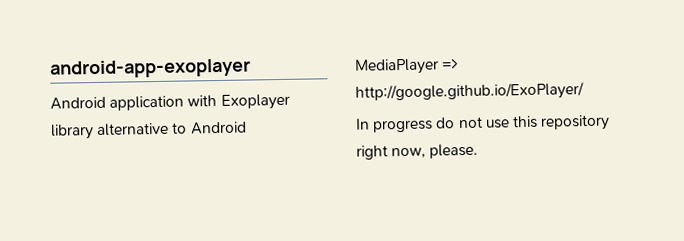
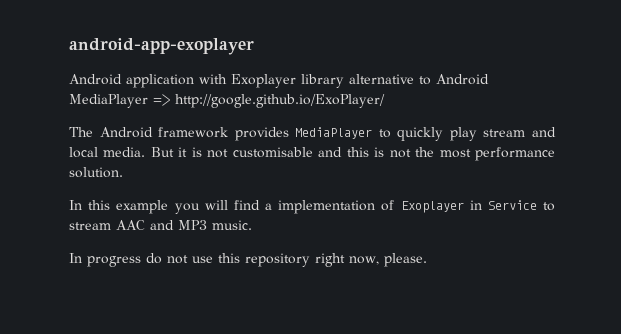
(584, 92) none -> [69,127,556,141] [69,147,555,161] [69,167,123,178] [69,200,555,214] [69,220,252,230] // The Android framework provides MediaPlayer to quickly play stream and local media. But it is not customisable and this is not the most performance solution. // In this example you will find a implementation of Exoplayer in Service to stream AAC and MP3 music.

